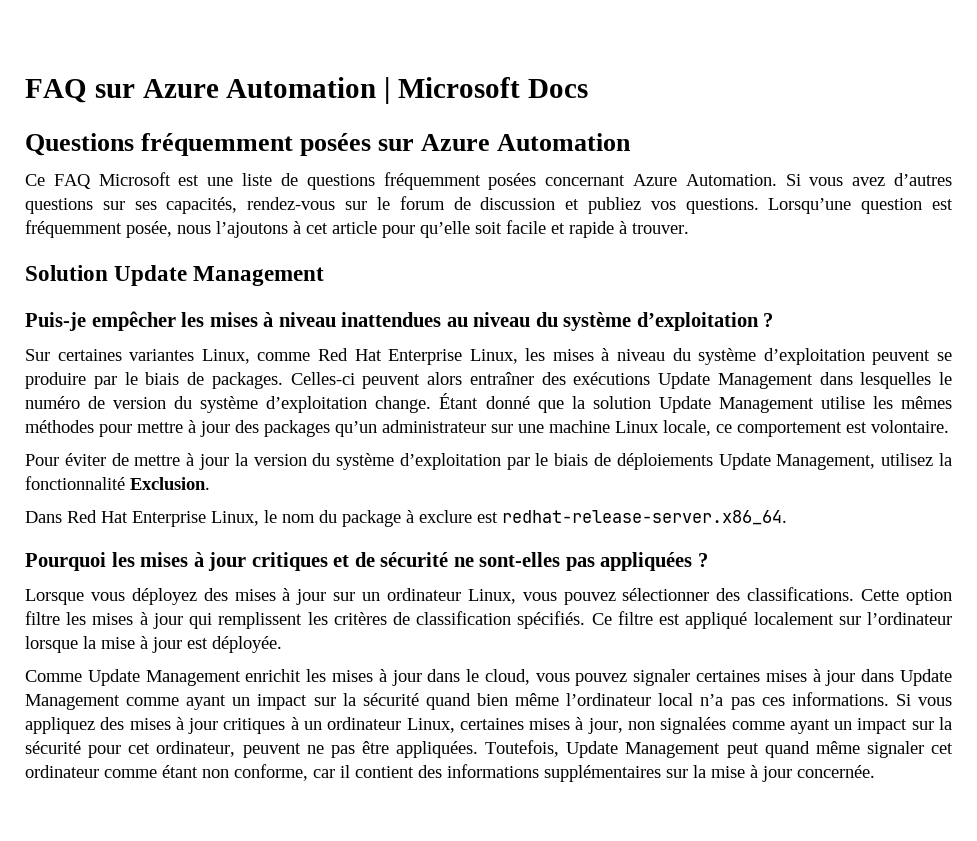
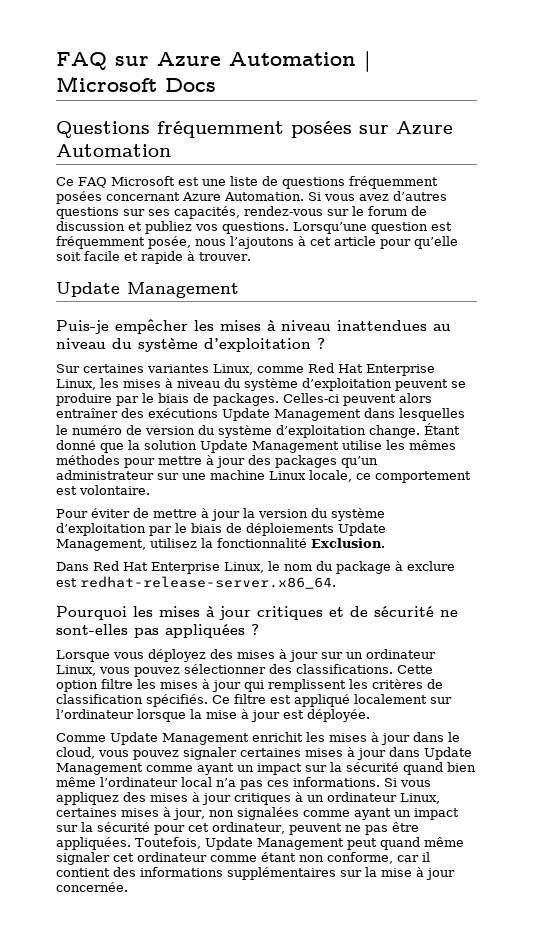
[25,265,108,281] Solution -> (251, 256) none

